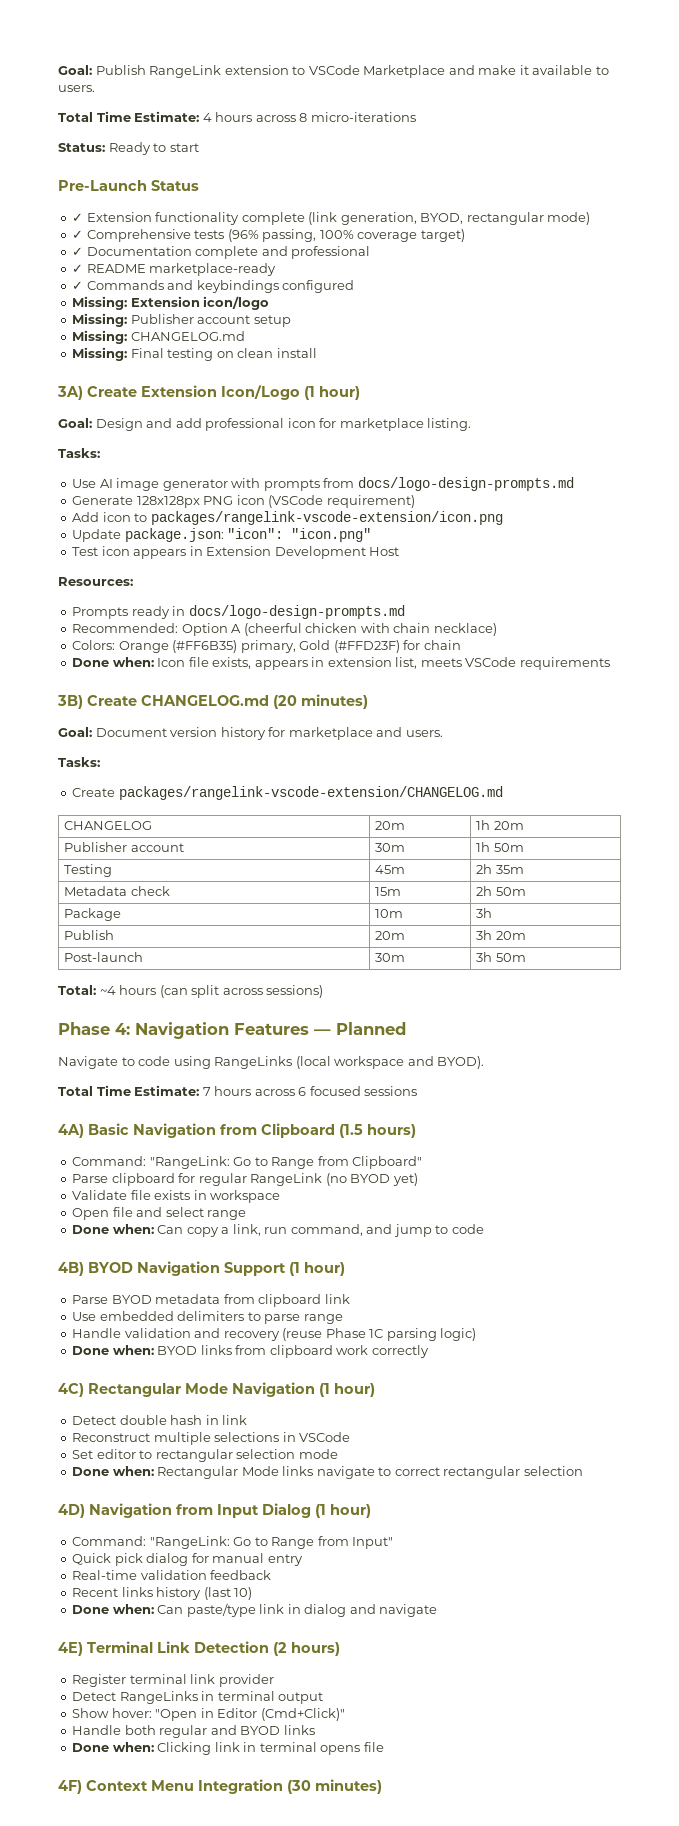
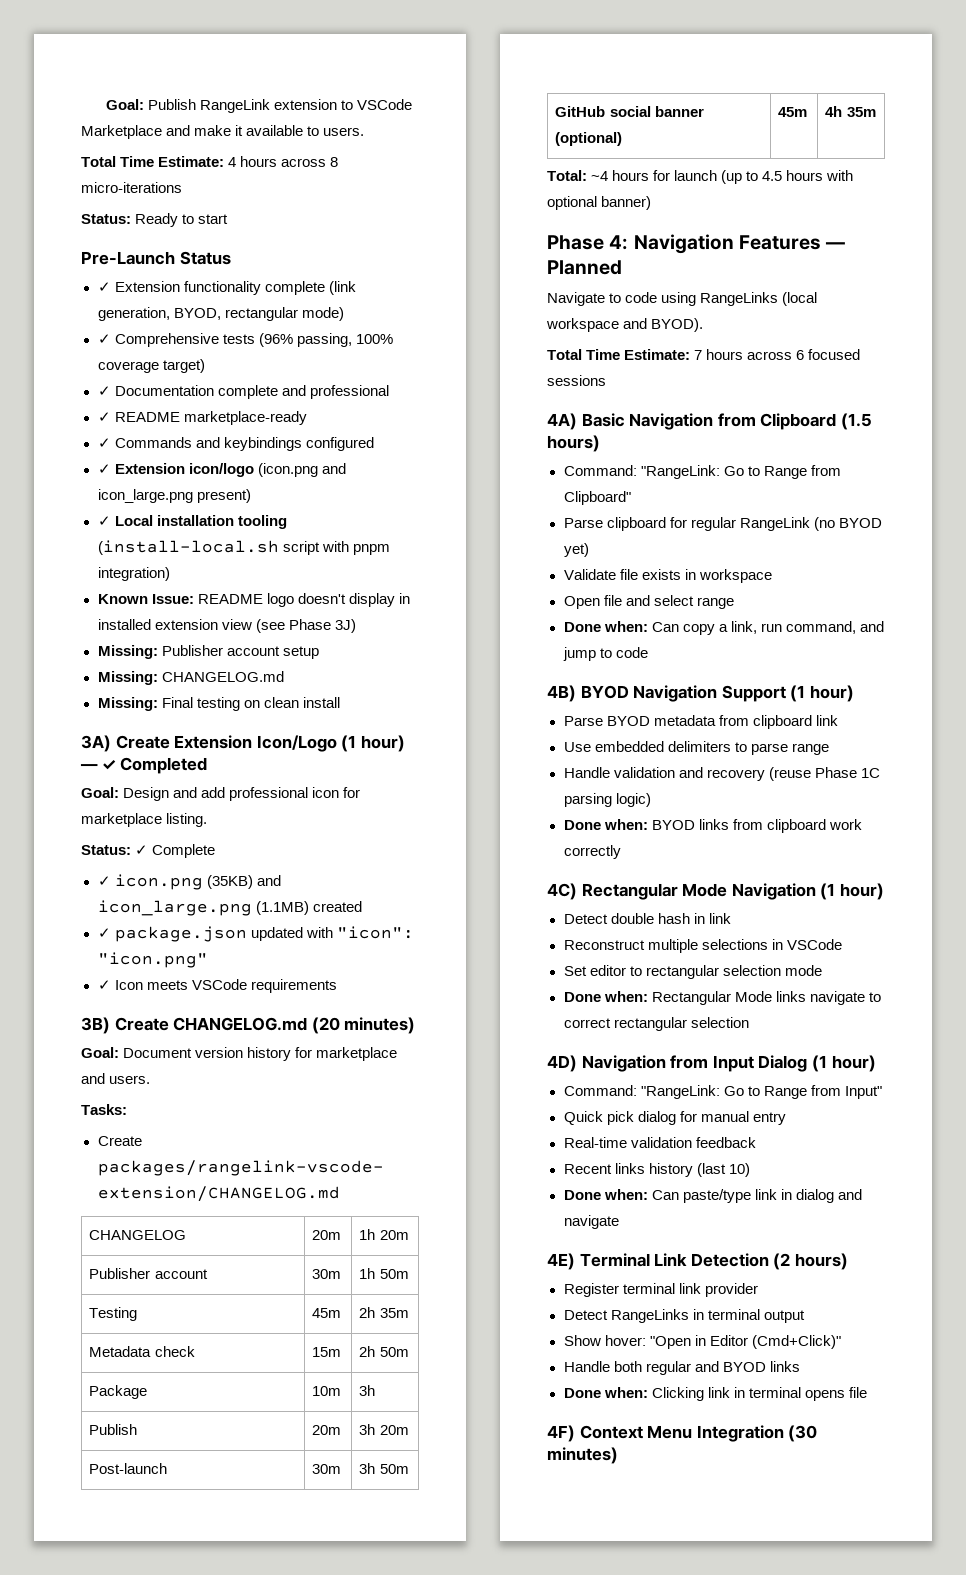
[72,296,128,310] Missing: -> [97,464,111,474] ✓
(270, 303) none -> [257,463,346,477] [97,489,251,503] [97,515,287,529] [97,540,390,555] [97,567,170,581] [97,593,410,607] [97,619,356,633] (icon.png and icon_large.png present) // ✓ Local installation tooling (install-local.sh script with pnpm integration) // Known Issue: README logo doesn't display in installed extension view (see Phase 3J)
(360, 393) none -> [80,757,208,774] — ✓ Completed
[58,448,100,458] [72,477,574,491] [72,495,415,508] [72,511,503,525] [72,528,372,542] [72,546,400,559] [58,577,133,586] [72,605,405,619] [72,623,497,636] [72,640,461,653] [72,657,418,670] Tasks: // Use AI image generator with prompts from docs/logo-design-prompts.md // Generate 128x128px PNG icon (VSCode requirement) // Add icon to packages/rangelink-vscode-extension/icon.png // Update package.json: "icon": "icon.png" // Test icon appears in Extension Development Host // Resources: // Prompts ready in docs/logo-design-prompts.md // Recommended: Option A (cheerful chicken with chain necklace) // Colors: Orange (#FF6B35) primary, Gold (#FFD23F) for chain // Done when: Icon file exists, appears in extension list, -> [81,844,216,858] [97,874,281,890] [97,900,362,916] [97,926,414,942] [97,952,208,968] [97,980,143,990] Status: ✓ Complete // ✓ icon.png (35KB) and icon_large.png (1.1MB) created // ✓ package.json updated with "icon": "icon.png" // ✓ Icon
[58,985,324,998] // Total: ~4 hours (can split across sessions) -> [555,106,704,117] [555,132,623,146] [778,107,808,117] [825,106,876,117] [547,170,854,184] [547,196,652,210] // GitHub social banner (optional) | 45m | 4h 35m // Total: ~4 hours for launch (up to 4.5 hours with optional banner)

